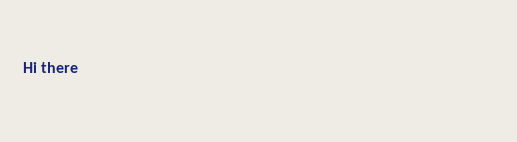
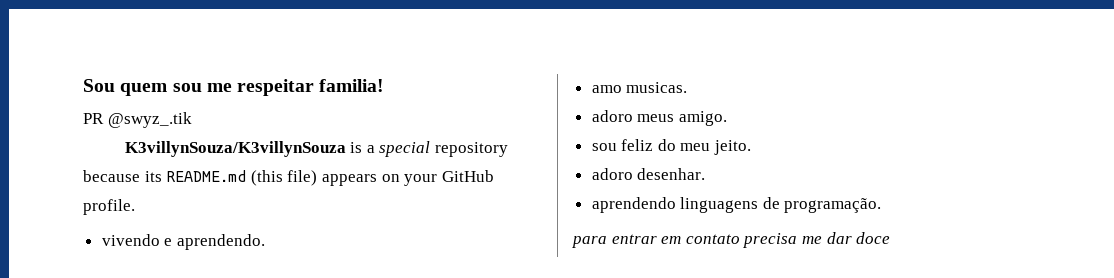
[23,62,79,73] Hi there -> [83,79,385,96] [83,112,192,128] [124,141,508,157] [83,170,494,186] [83,199,135,215] [101,234,265,250] [591,82,688,93] [591,110,727,126] [591,139,752,155] [591,168,706,180] [591,197,882,213] [572,232,891,248] Sou quem sou me respeitar familia! // PR @swyz_.tik // K3villynSouza/K3villynSouza is a special repository because its README.md (this file) appears on your GitHub profile. // vivendo e aprendendo. // amo musicas. // adoro meus amigo. // sou feliz do meu jeito. // adoro desenhar. // aprendendo linguagens de programação. // para entrar em contato precisa me dar doce

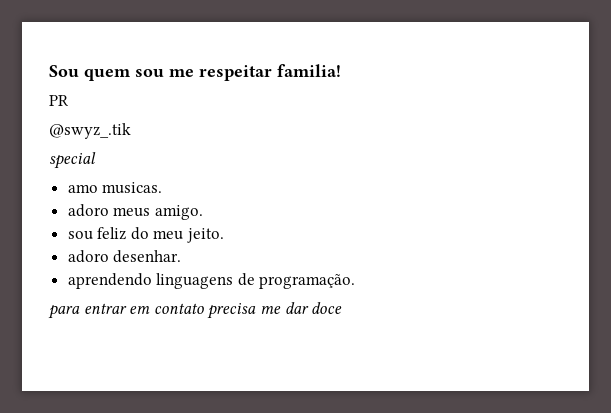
(104, 118) none -> (69, 100) //
[124,141,508,157] [83,170,494,186] [83,199,135,215] [101,234,265,250] K3villynSouza/K3villynSouza is a special repository because its README.md (this file) appears on your GitHub profile. // vivendo e aprendendo. -> [49,152,96,169] special

